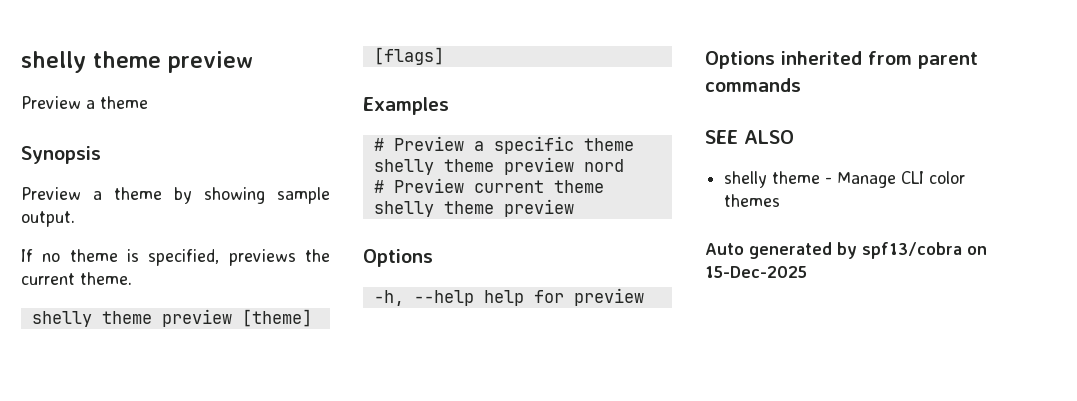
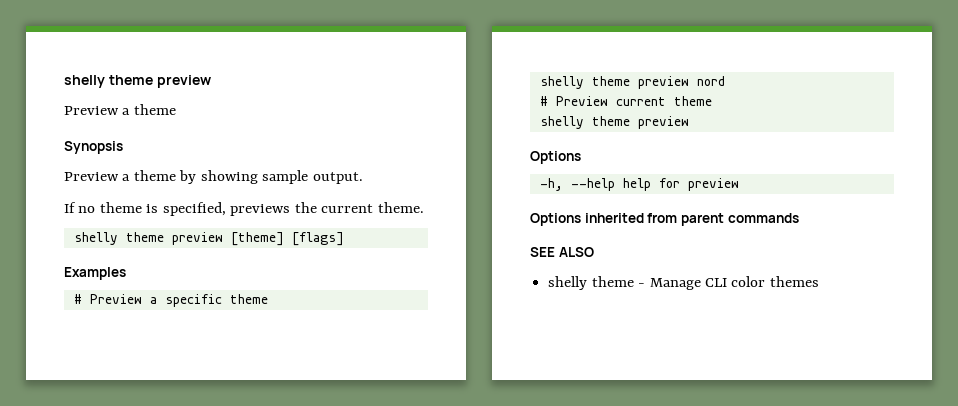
[705,242,987,259] [705,266,807,278] // Auto generated by spf13/cobra on 15-Dec-2025 -> (819, 281) none

